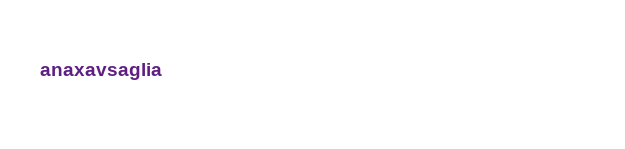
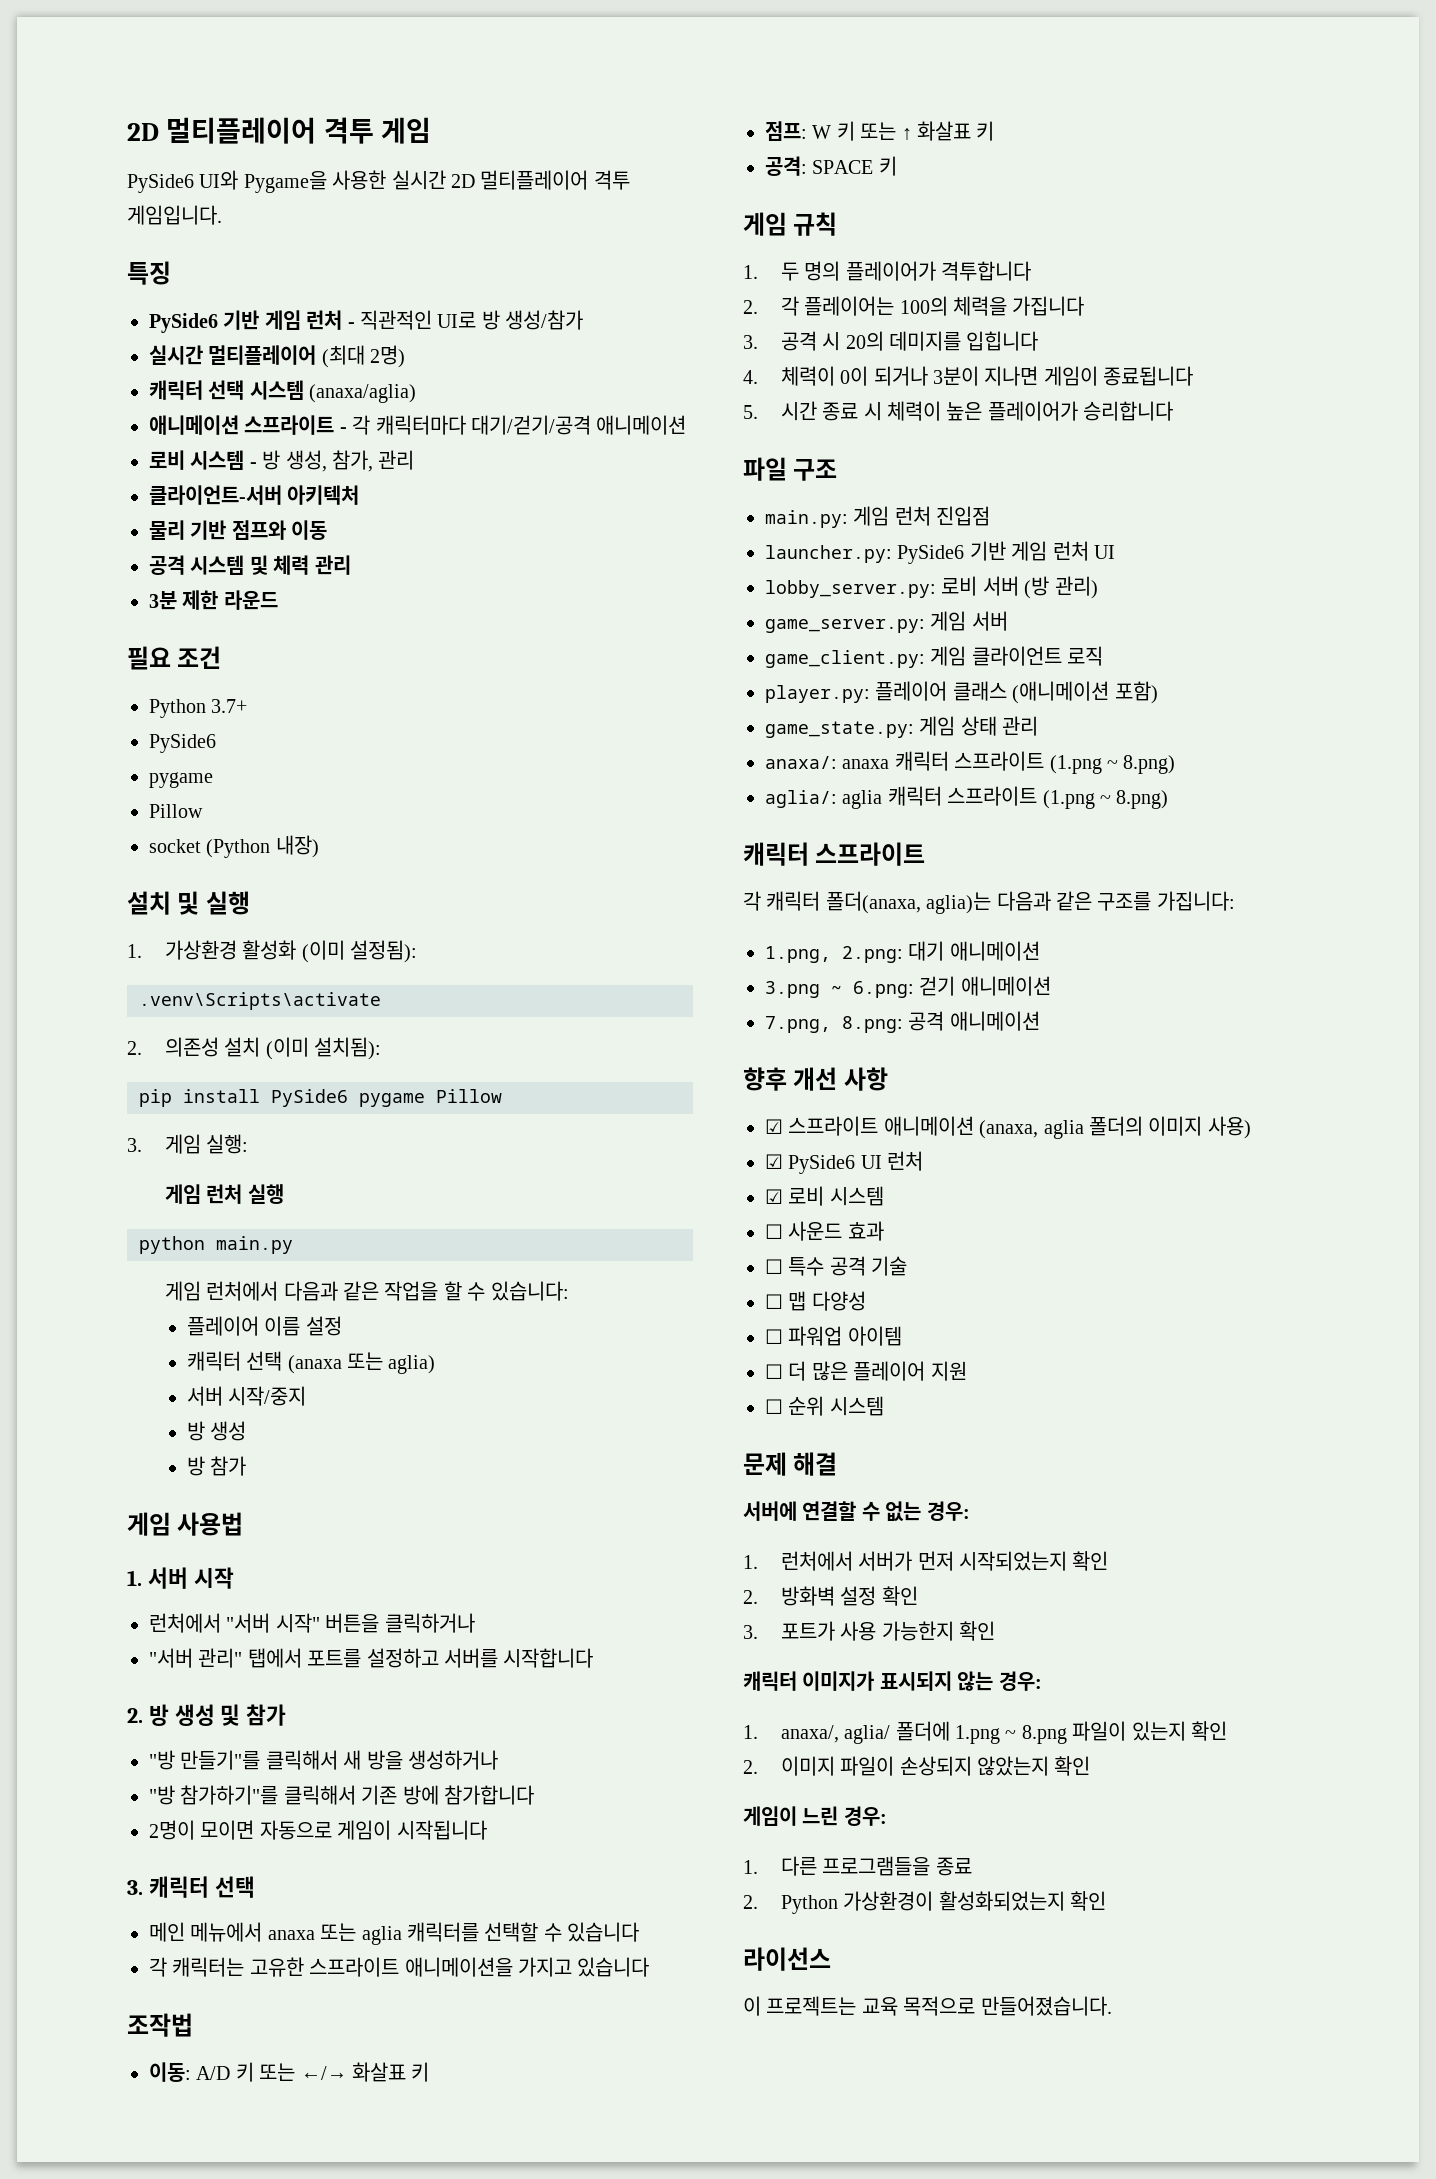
[40,63,162,80] anaxavsaglia -> [127,117,431,144] [127,170,630,193] [127,205,222,225] [127,261,171,285] [149,310,584,333] [149,345,406,368] [149,380,417,403] [149,415,687,435] [149,450,415,472] [149,485,360,505] [149,520,328,540] [149,555,351,575] [149,590,278,610] [127,646,222,670] [149,699,248,718] [149,734,216,753] [149,772,213,788] [149,804,203,818] [149,835,319,858] [127,891,250,915] [127,940,417,963] [139,992,381,1010] [127,1037,381,1060] [139,1089,502,1107] [127,1134,249,1154] [164,1184,284,1204] [139,1236,293,1254] [164,1281,569,1301] [186,1316,342,1336] [186,1351,436,1374] [186,1386,307,1406] [186,1421,247,1441] [186,1456,247,1476] [127,1512,244,1536] [127,1567,234,1589] [149,1613,475,1633] [149,1648,594,1668] [127,1704,287,1726] [149,1750,498,1770] [149,1785,534,1805] [149,1820,487,1840] [127,1876,255,1898] [149,1922,640,1945] [149,1957,650,1977] [127,2013,193,2037] [149,2062,430,2082] [765,121,995,141] [765,156,897,176] [743,212,838,236] [743,261,1031,281] [743,296,1085,316] [743,331,1039,351] [743,366,1194,386] [743,401,1174,421] [743,457,838,481] [765,506,991,528] [765,541,1115,564] [765,576,1098,599] [765,611,1008,633] [765,646,1104,668] [765,681,1158,704] [765,716,1039,738] [765,751,1176,774] [765,786,1169,809] [743,842,926,866] [743,891,1235,914] [765,941,1040,963] [765,976,1051,998] [765,1011,1040,1033] [743,1067,888,1091] [765,1116,1251,1139] [765,1151,924,1174] [765,1186,884,1206] [765,1221,884,1241] [765,1256,908,1276] [765,1291,866,1311] [765,1326,902,1346] [765,1361,967,1381] [765,1396,884,1416] [743,1452,838,1476] [743,1501,970,1522] [743,1551,1109,1571] [743,1586,918,1606] [743,1621,995,1641] [743,1671,1042,1691] [743,1721,1227,1744] [743,1756,1091,1776] [743,1806,887,1826] [743,1856,972,1876] [743,1891,1106,1914] [743,1947,831,1971] [743,1996,1112,2016] 2D 멀티플레이어 격투 게임 // PySide6 UI와 Pygame을 사용한 실시간 2D 멀티플레이어 격투 게임입니다. // 특징 // PySide6 기반 게임 런처 - 직관적인 UI로 방 생성/참가 // 실시간 멀티플레이어 (최대 2명) // 캐릭터 선택 시스템 (anaxa/aglia) // 애니메이션 스프라이트 - 각 캐릭터마다 대기/걷기/공격 애니메이션 // 로비 시스템 - 방 생성, 참가, 관리 // 클라이언트-서버 아키텍처 // 물리 기반 점프와 이동 // 공격 시스템 및 체력 관리 // 3분 제한 라운드 // 필요 조건 // Python 3.7+ // PySide6 // pygame // Pillow // socket (Python 내장) // 설치 및 실행 // 1. 가상환경 활성화 (이미 설정됨): // .venv\Scripts\activate // 2. 의존성 설치 (이미 설치됨): // pip install PySide6 pygame Pillow // 3. 게임 실행: // 게임 런처 실행 // python main.py // 게임 런처에서 다음과 같은 작업을 할 수 있습니다: // 플레이어 이름 설정 // 캐릭터 선택 (anaxa 또는 aglia) // 서버 시작/중지 // 방 생성 // 방 참가 // 게임 사용법 // 1. 서버 시작 // 런처에서 "서버 시작" 버튼을 클릭하거나 // "서버 관리" 탭에서 포트를 설정하고 서버를 시작합니다 // 2. 방 생성 및 참가 // "방 만들기"를 클릭해서 새 방을 생성하거나 // "방 참가하기"를 클릭해서 기존 방에 참가합니다 // 2명이 모이면 자동으로 게임이 시작됩니다 // 3. 캐릭터 선택 // 메인 메뉴에서 anaxa 또는 aglia 캐릭터를 선택할 수 있습니다 // 각 캐릭터는 고유한 스프라이트 애니메이션을 가지고 있습니다 // 조작법 // 이동: A/D 키 또는 ←/→ 화살표 키 // 점프: W 키 또는 ↑ 화살표 키 // 공격: SPACE 키 // 게임 규칙 // 1. 두 명의 플레이어가 격투합니다 // 2. 각 플레이어는 100의 체력을 가집니다 // 3. 공격 시 20의 데미지를 입힙니다 // 4. 체력이 0이 되거나 3분이 지나면 게임이 종료됩니다 // 5. 시간 종료 시 체력이 높은 플레이어가 승리합니다 // 파일 구조 // main.py: 게임 런처 진입점 // launcher.py: PySide6 기반 게임 런처 UI // lobby_server.py: 로비 서버 (방 관리) // game_server.py: 게임 서버 // game_client.py: 게임 클라이언트 로직 // player.py: 플레이어 클래스 (애니메이션 포함) // game_state.py: 게임 상태 관리 // anaxa/: anaxa 캐릭터 스프라이트 (1.png ~ 8.png) // aglia/: aglia 캐릭터 스프라이트 (1.png ~ 8.png) // 캐릭터 스프라이트 // 각 캐릭터 폴더(anaxa, aglia)는 다음과 같은 구조를 가집니다: // 1.png, 2.png: 대기 애니메이션 // 3.png ~ 6.png: 걷기 애니메이션 // 7.png, 8.png: 공격 애니메이션 // 향후 개선 사항 // ☑ 스프라이트 애니메이션 (anaxa, aglia 폴더의 이미지 사용) // ☑ PySide6 UI 런처 // ☑ 로비 시스템 // ☐ 사운드 효과 // ☐ 특수 공격 기술 // ☐ 맵 다양성 // ☐ 파워업 아이템 // ☐ 더 많은 플레이어 지원 // ☐ 순위 시스템 // 문제 해결 // 서버에 연결할 수 없는 경우: // 1. 런처에서 서버가 먼저 시작되었는지 확인 // 2. 방화벽 설정 확인 // 3. 포트가 사용 가능한지 확인 // 캐릭터 이미지가 표시되지 않는 경우: // 1. anaxa/, aglia/ 폴더에 1.png ~ 8.png 파일이 있는지 확인 // 2. 이미지 파일이 손상되지 않았는지 확인 // 게임이 느린 경우: // 1. 다른 프로그램들을 종료 // 2. Python 가상환경이 활성화되었는지 확인 // 라이선스 // 이 프로젝트는 교육 목적으로 만들어졌습니다.

